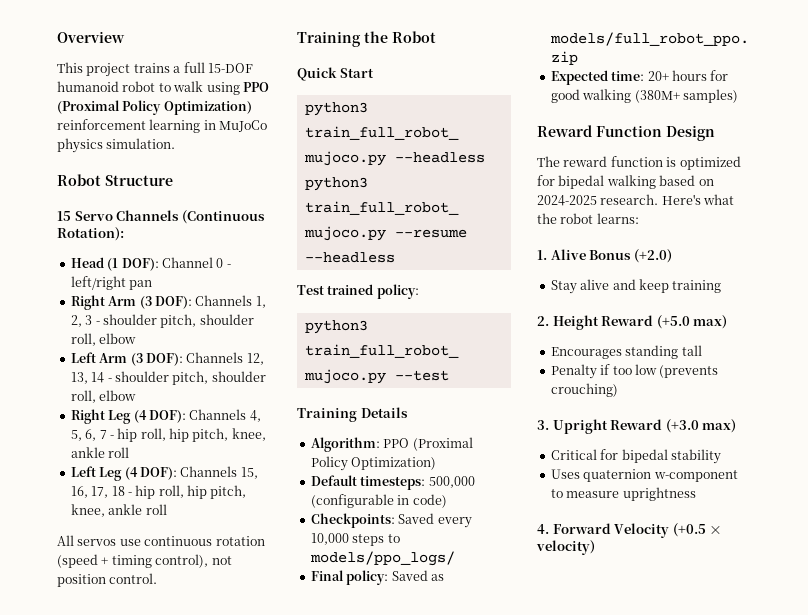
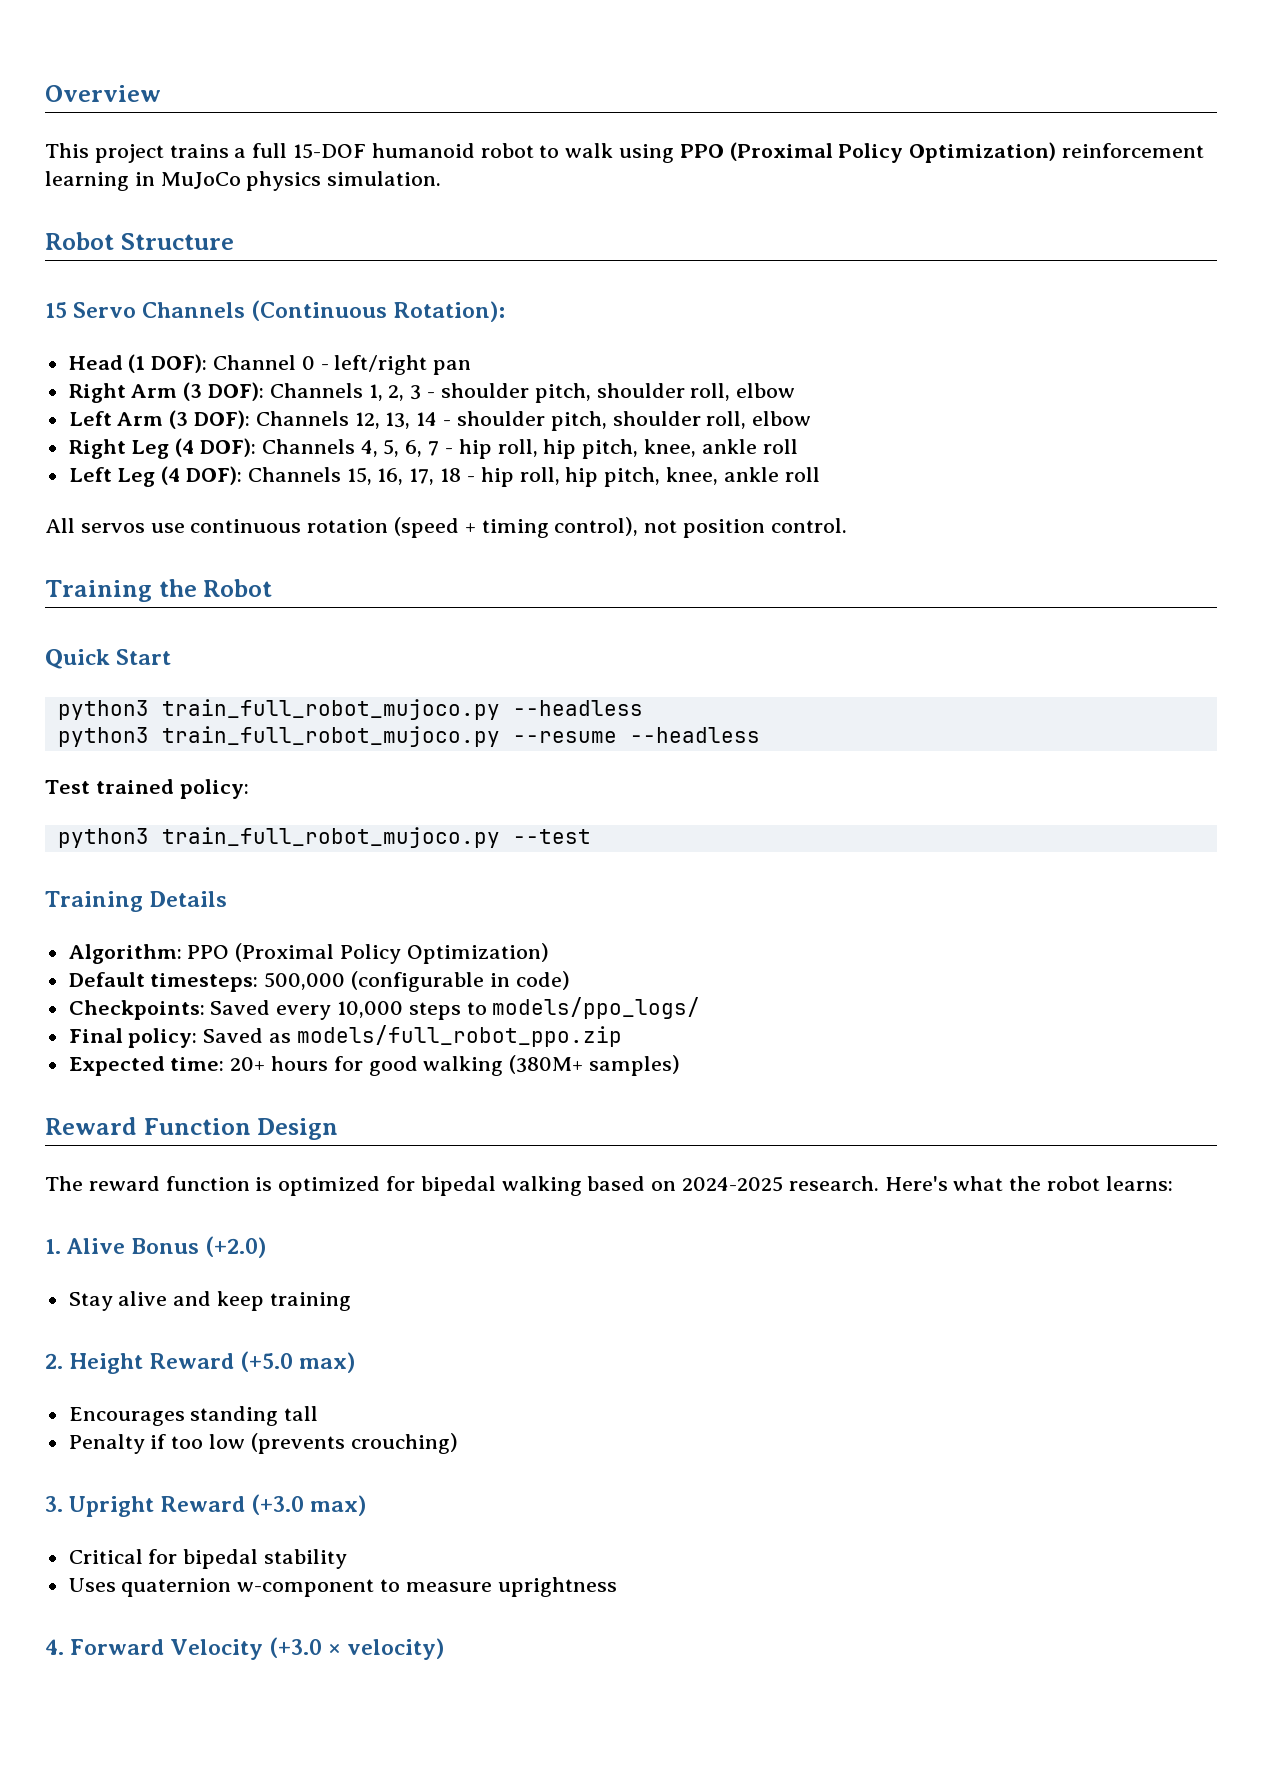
[672,523,706,537] (+0.5 -> [269,1637,322,1658] (+3.0

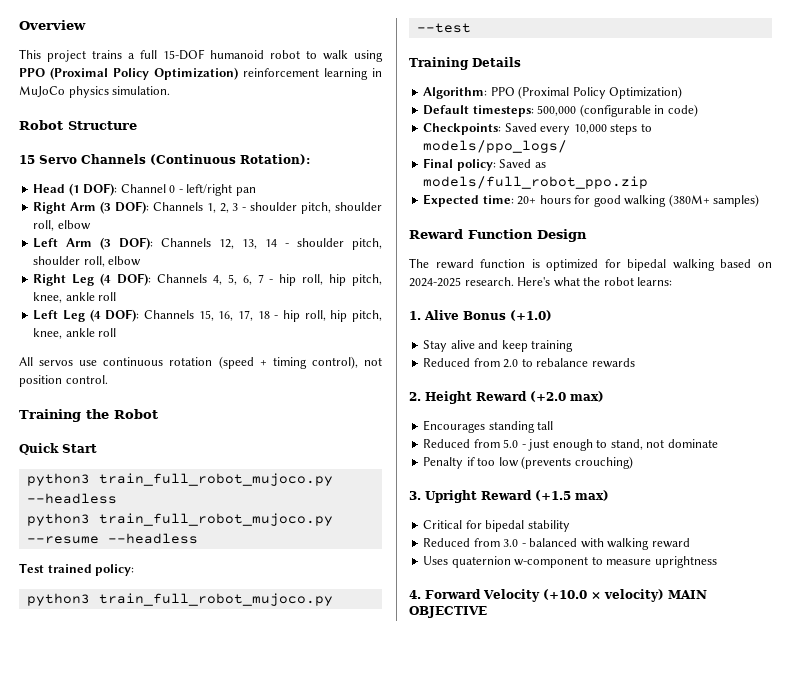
[205,1236,266,1258] (+2.0) -> [510,310,552,321] (+1.0)
(351, 1301) none -> [423,358,635,368] // Reduced from 2.0 to rebalance rewards
[240,1351,293,1372] (+5.0 -> [530,391,566,402] (+2.0
(319, 1413) none -> [423,439,718,451] // Reduced from 5.0 - just enough to stand, not dominate
[251,1494,304,1515] (+3.0 -> [535,490,571,501] (+1.5
(348, 1559) none -> [423,538,690,550] // Reduced from 3.0 - balanced with walking reward
[269,1637,322,1658] (+3.0 -> [542,589,587,600] (+10.0
(445, 1649) none -> [667,590,707,599] [409,606,487,618] MAIN OBJECTIVE

